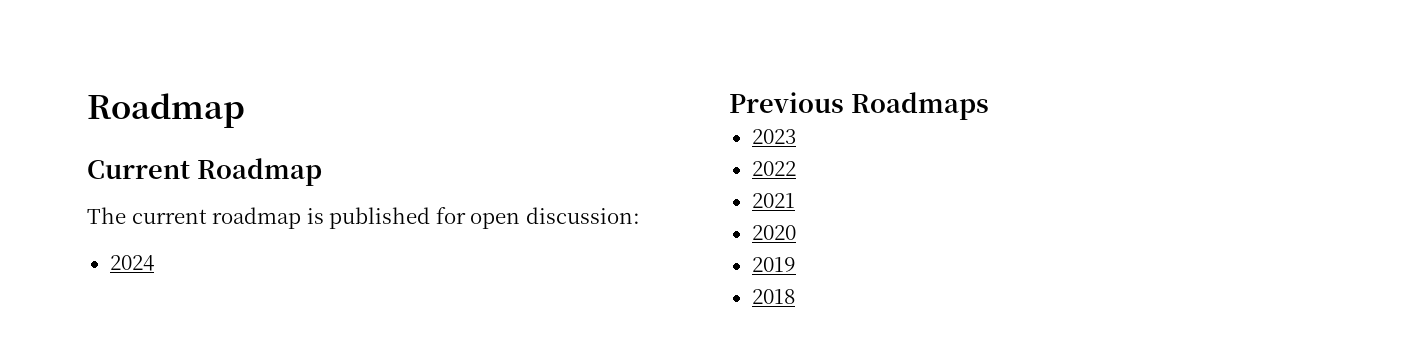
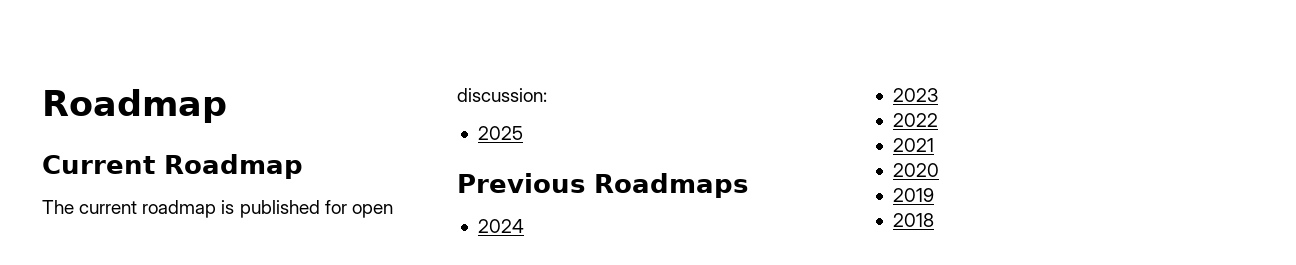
[109,255,154,271] 2024 -> [477,126,523,140] 2025
(989, 106) none -> [477,219,524,233] // 2024

